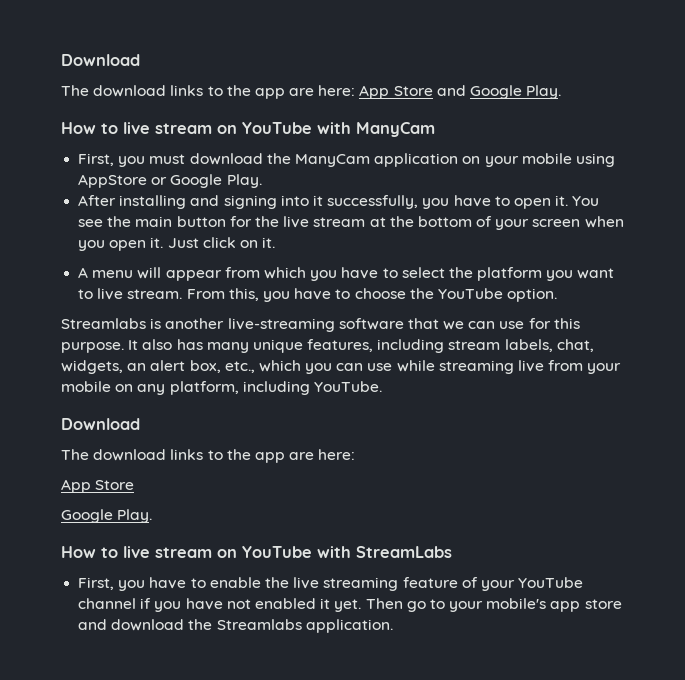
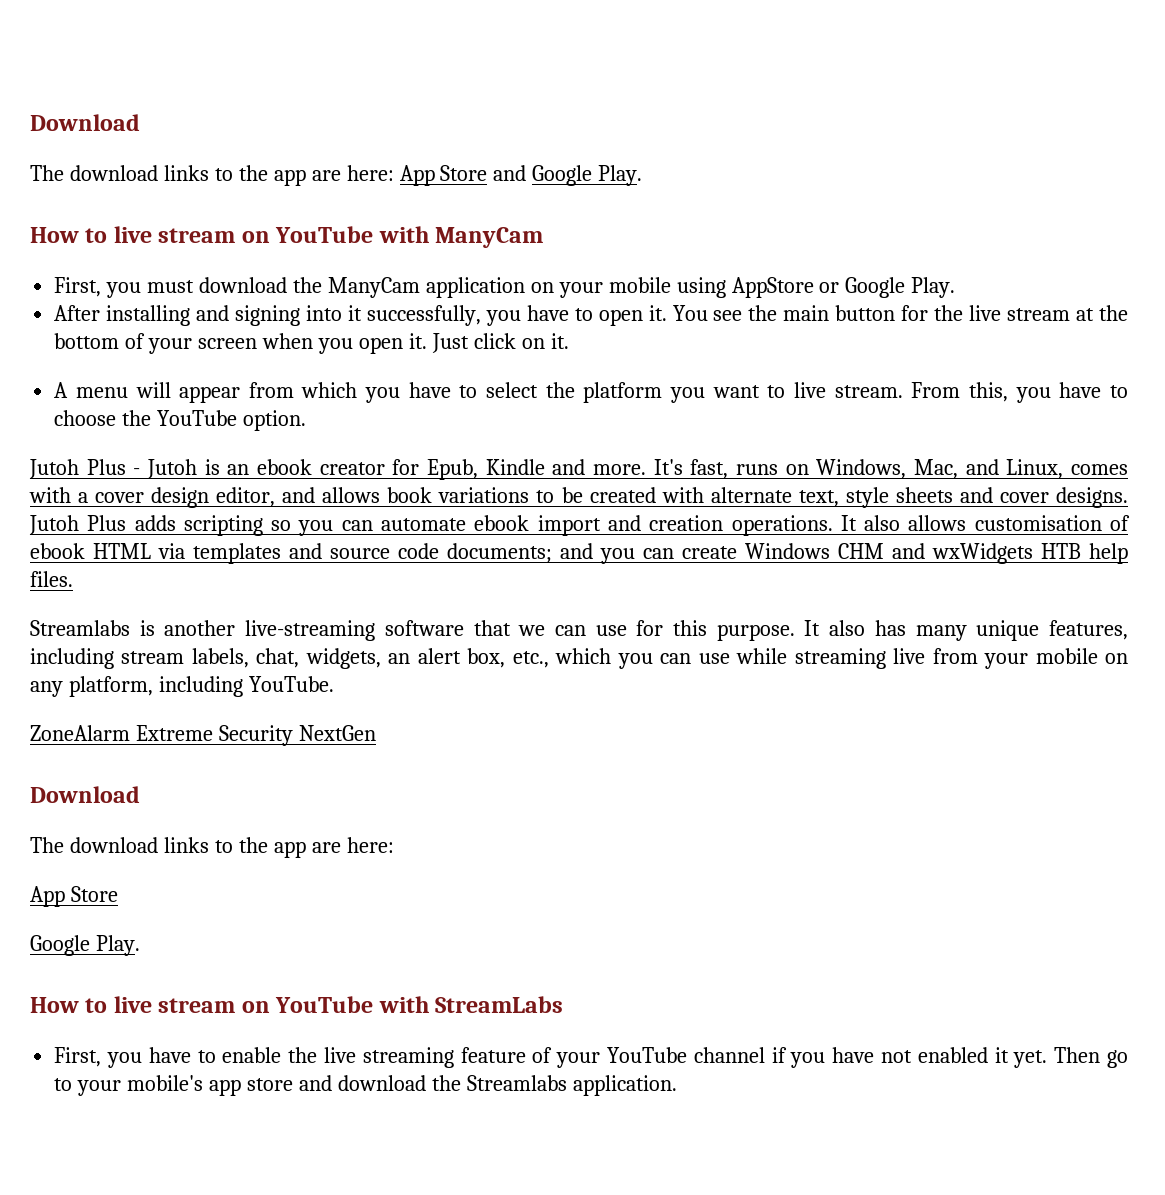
(558, 295) none -> [29,459,1128,480] [29,487,1129,508] [29,515,1130,536] [30,543,1128,564] [30,571,73,587] // Jutoh Plus - Jutoh is an ebook creator for Epub, Kindle and more. It's fast, runs on Windows, Mac, and Linux, comes with a cover design editor, and allows book variations to be created with alternate text, style sheets and cover designs. Jutoh Plus adds scripting so you can automate ebook import and creation operations. It also allows customisation of ebook HTML via templates and source code documents; and you can create Windows CHM and wxWidgets HTB help files.
(382, 386) none -> [30,725,376,746] // ZoneAlarm Extreme Security NextGen

